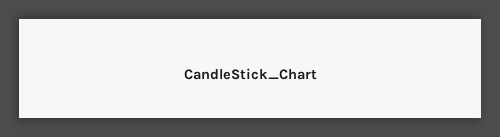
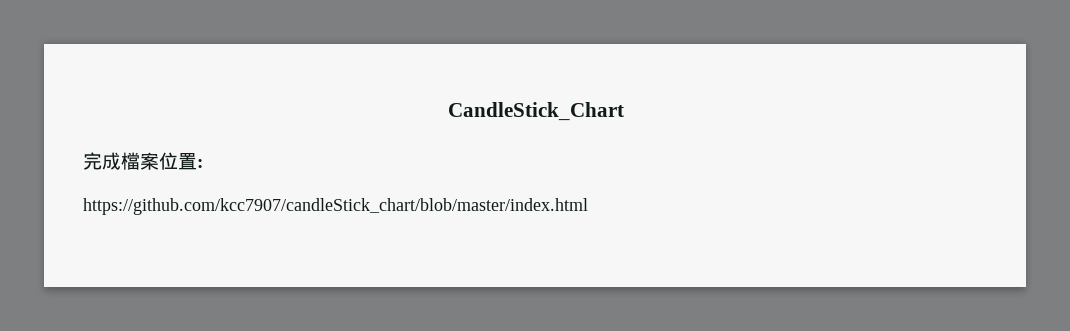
(317, 74) none -> [83,152,203,170] [83,198,588,215] // 完成檔案位置: // https://github.com/kcc7907/candleStick_chart/blob/master/index.html

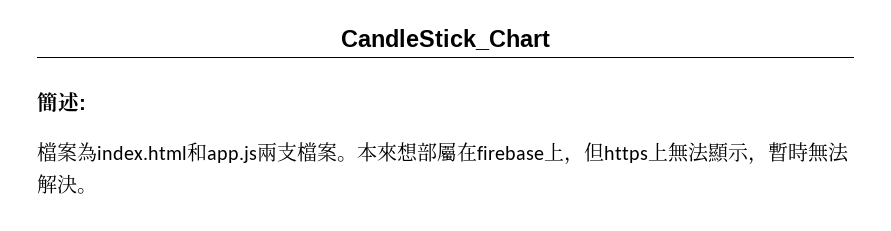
[83,152,203,170] [83,198,588,215] 完成檔案位置: // https://github.com/kcc7907/candleStick_chart/blob/master/index.html -> [37,92,86,112] [37,142,849,165] [37,174,97,194] 簡述: // 檔案為index.html和app.js兩支檔案。本來想部屬在firebase上，但https上無法顯示，暫時無法解決。

